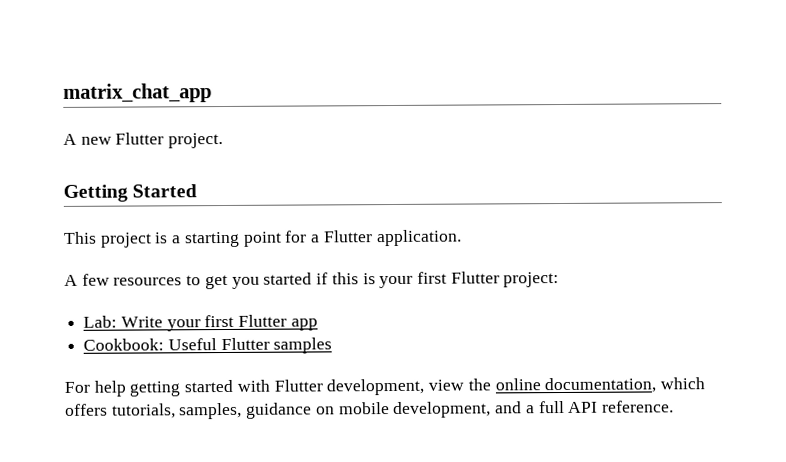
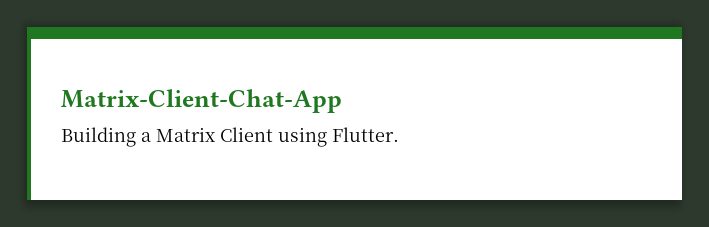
[63,83,212,103] [63,132,224,149] [63,184,198,202] [63,229,462,248] [64,271,560,290] [83,314,318,332] [83,337,333,354] [64,377,705,397] [65,400,674,420] matrix_chat_app // A new Flutter project. // Getting Started // This project is a starting point for a Flutter application. // A few resources to get you started if this is your first Flutter project: // Lab: Write your first Flutter app // Cookbook: Useful Flutter samples // For help getting started with Flutter development, view the online documentation, which offers tutorials, samples, guidance on mobile development, and a full API reference. -> [61,89,342,113] [61,127,399,147] Matrix-Client-Chat-App // Building a Matrix Client using Flutter.

